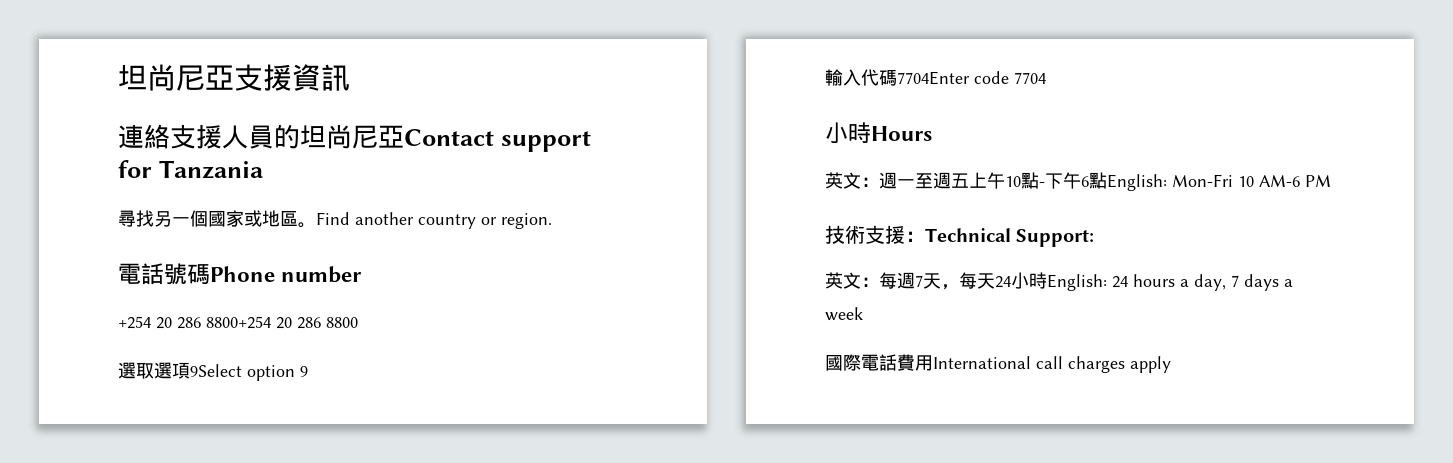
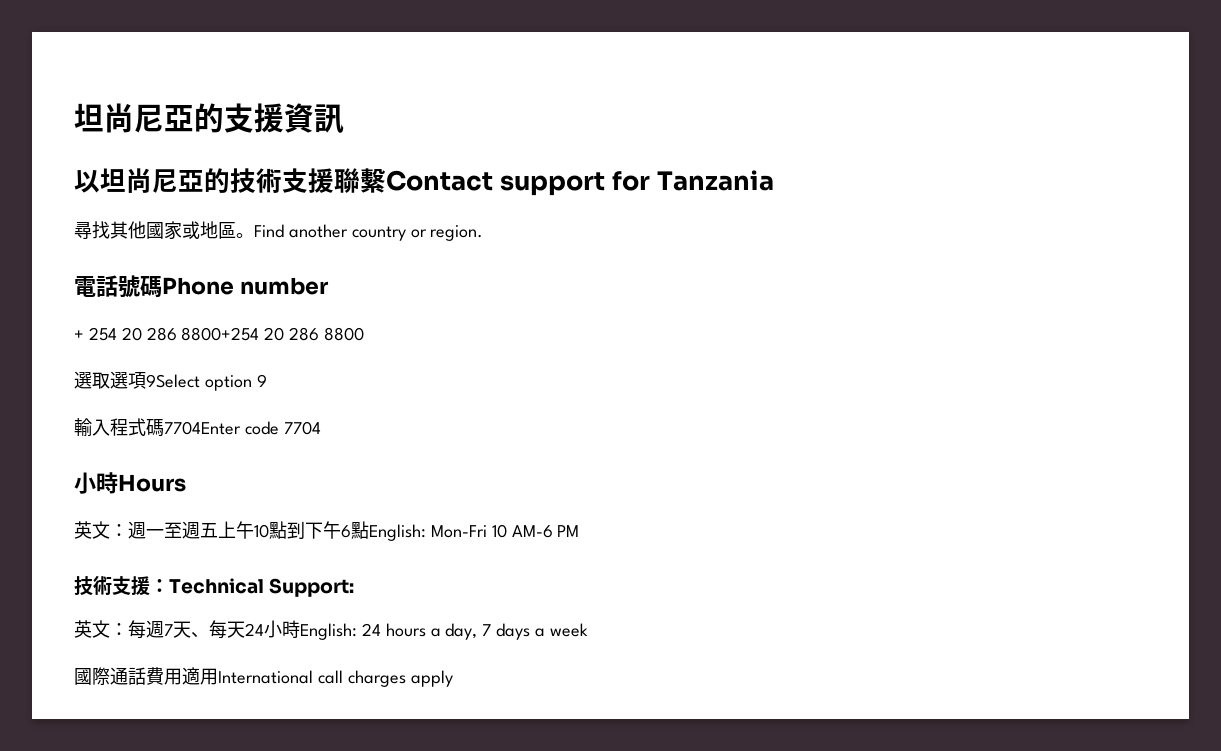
[118,64,234,91] 坦尚尼亞 -> [74,103,224,133] 坦尚尼亞的
[118,124,404,149] 連絡支援人員的坦尚尼亞 -> [74,168,386,193] 以坦尚尼亞的技術支援聯繫
[154,210,208,227] 另一個 -> [110,221,146,239] 其他
[118,316,151,329] +254 -> [74,327,117,341] + 254
[861,69,879,86] 代 -> [110,418,146,436] 程式
[1039,182,1045,187] - -> [287,521,305,539] 到
[941,284,959,290] ， -> [191,632,209,638] 、
[861,354,915,371] 電話費 -> [110,667,200,685] 通話費用適

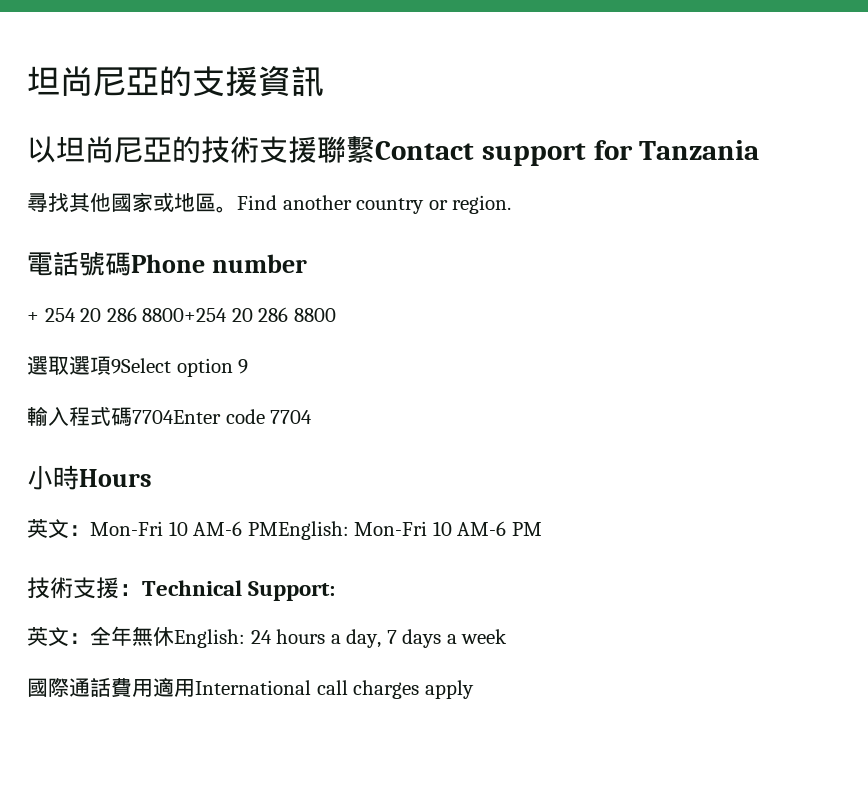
[128,521,426,541] 週一至週五上午10點到下午6點English: -> [90,521,349,540] Mon-Fri 10 AM-6 PMEnglish:
[128,620,300,639] 每週7天、每天24小時 -> [90,626,174,646] 全年無休

